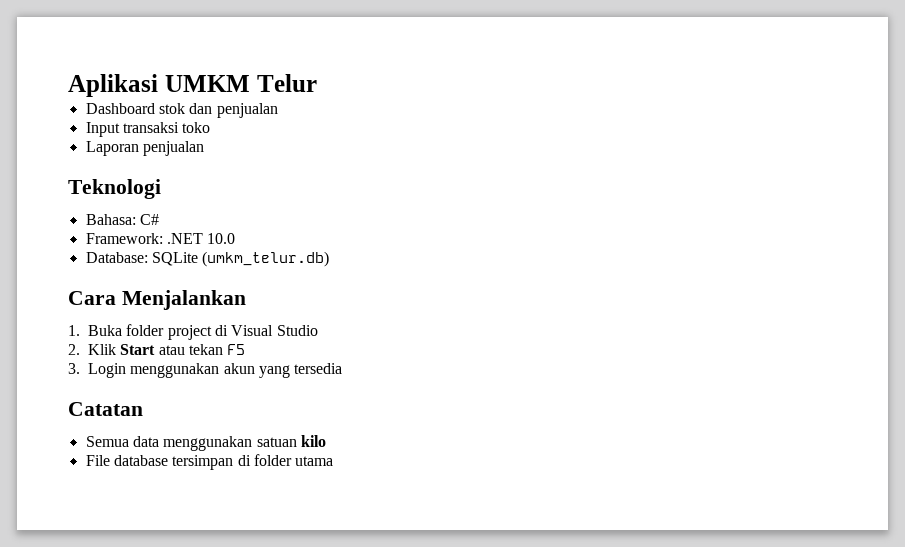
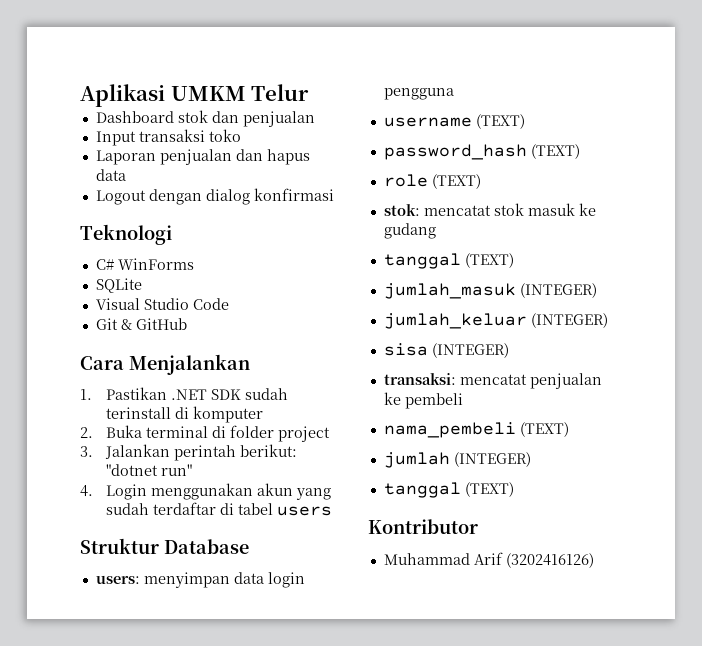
(204, 148) none -> [235,149,310,165] [95,169,126,181] [95,188,334,205] dan hapus data // Logout dengan dialog konfirmasi
[85,214,136,225] Bahasa: -> (172, 234) none
[85,233,236,244] [85,251,330,267] [68,290,246,310] [68,324,318,340] [68,344,246,355] [68,363,343,378] [68,402,143,416] [85,435,326,451] [85,454,334,470] // Framework: .NET 10.0 // Database: SQLite (umkm_telur.db) // Cara Menjalankan // 1. Buka folder project di Visual Studio // 2. Klik Start atau tekan F5 // 3. Login menggunakan akun yang tersedia // Catatan // Semua data menggunakan satuan kilo // File database tersimpan di folder utama -> [117,258,194,270] [95,278,142,293] [95,298,229,310] [95,318,187,330] [80,354,250,375] [80,387,289,400] [106,406,264,423] [80,425,331,442] [80,444,298,461] [106,464,193,476] [80,483,332,500] [106,502,333,516] [80,538,249,554] [95,572,305,588] [383,88,454,100] [383,114,525,129] [383,144,580,160] [383,174,481,189] [383,203,596,216] [383,223,436,239] [383,253,514,269] [383,283,597,299] [383,313,608,329] [383,343,509,358] [383,373,602,389] [383,392,463,409] [383,422,569,438] [383,452,531,468] [383,482,514,498] [368,519,478,534] [383,552,594,568] WinForms // SQLite // Visual Studio Code // Git & GitHub // Cara Menjalankan // 1. Pastikan .NET SDK sudah terinstall di komputer // 2. Buka terminal di folder project // 3. Jalankan perintah berikut: "dotnet run" // 4. Login menggunakan akun yang sudah terdaftar di tabel users // Struktur Database // users: menyimpan data login pengguna // username (TEXT) // password_hash (TEXT) // role (TEXT) // stok: mencatat stok masuk ke gudang // tanggal (TEXT) // jumlah_masuk (INTEGER) // jumlah_keluar (INTEGER) // sisa (INTEGER) // transaksi: mencatat penjualan ke pembeli // nama_pembeli (TEXT) // jumlah (INTEGER) // tanggal (TEXT) // Kontributor // Muhammad Arif (3202416126)

